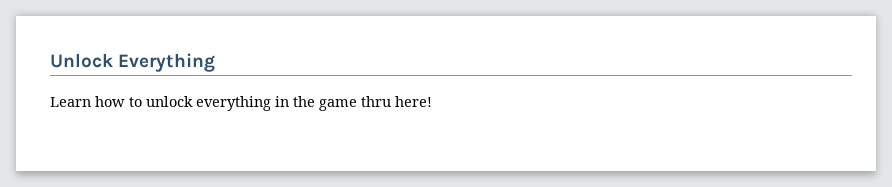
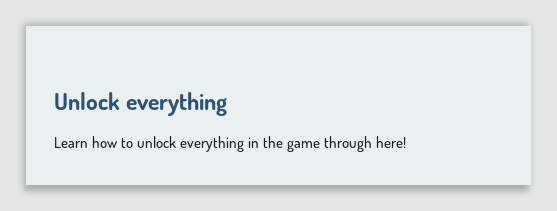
[118,53,216,72] Everything -> [126,92,228,116] everything
[361,96,391,107] thru -> [324,136,373,152] through

